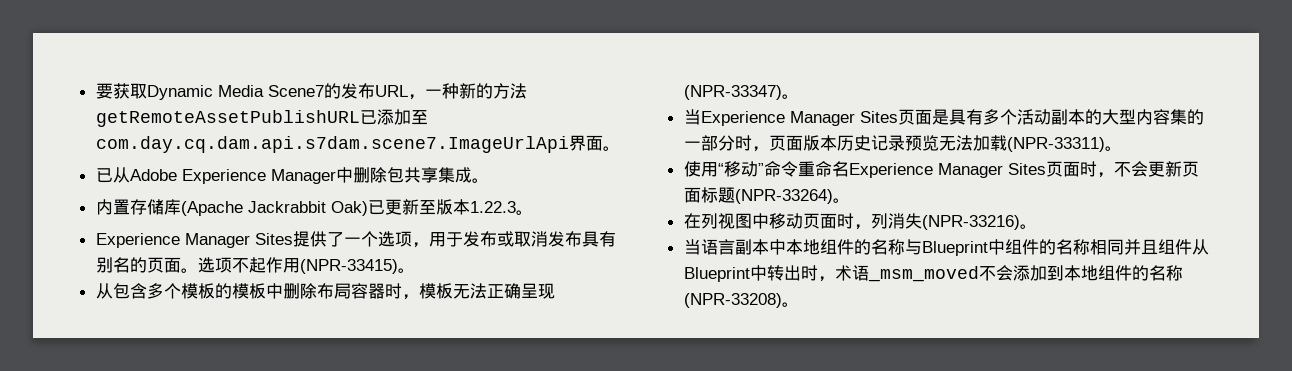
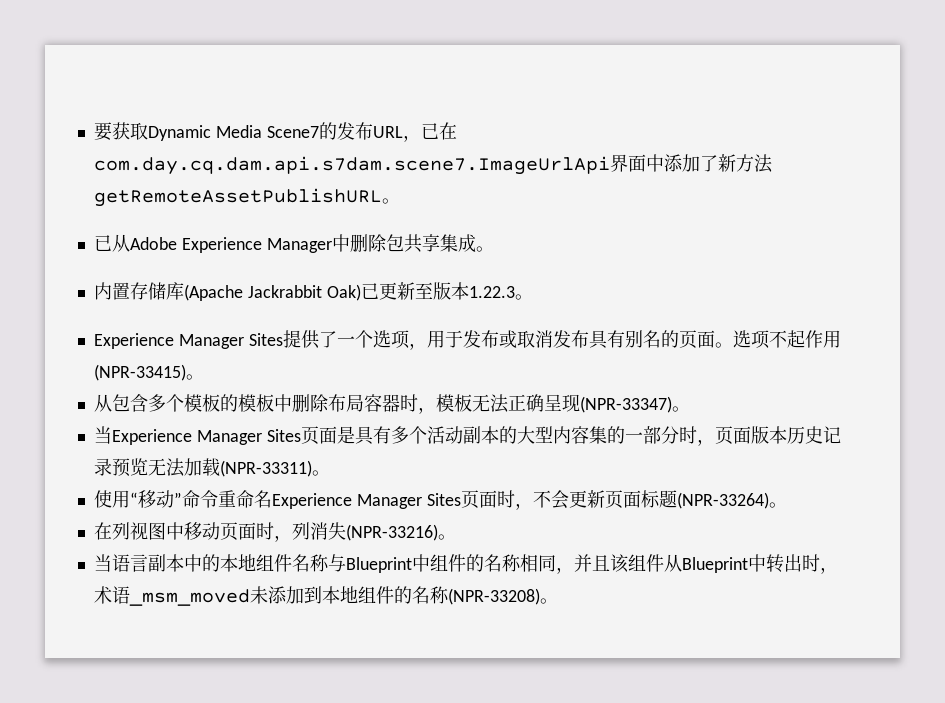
[424,83,527,99] [95,109,428,127] [95,135,603,153] 一种新的方法getRemoteAssetPublishURL已添加至com.day.cq.dam.api.s7dam.scene7.ImageUrlApi界面 -> [420,122,457,140] [93,154,773,175] [93,188,382,207] 已在com.day.cq.dam.api.s7dam.scene7.ImageUrlApi界面中添加了新方法getRemoteAssetPublishURL
[785,239,871,255] 本地组件的 -> [201,554,292,572] 的本地组件
[1123,239,1158,255] 并且 -> [555,554,629,574] ，并且该
[978,265,1013,281] 不会 -> [249,586,268,604] 未

